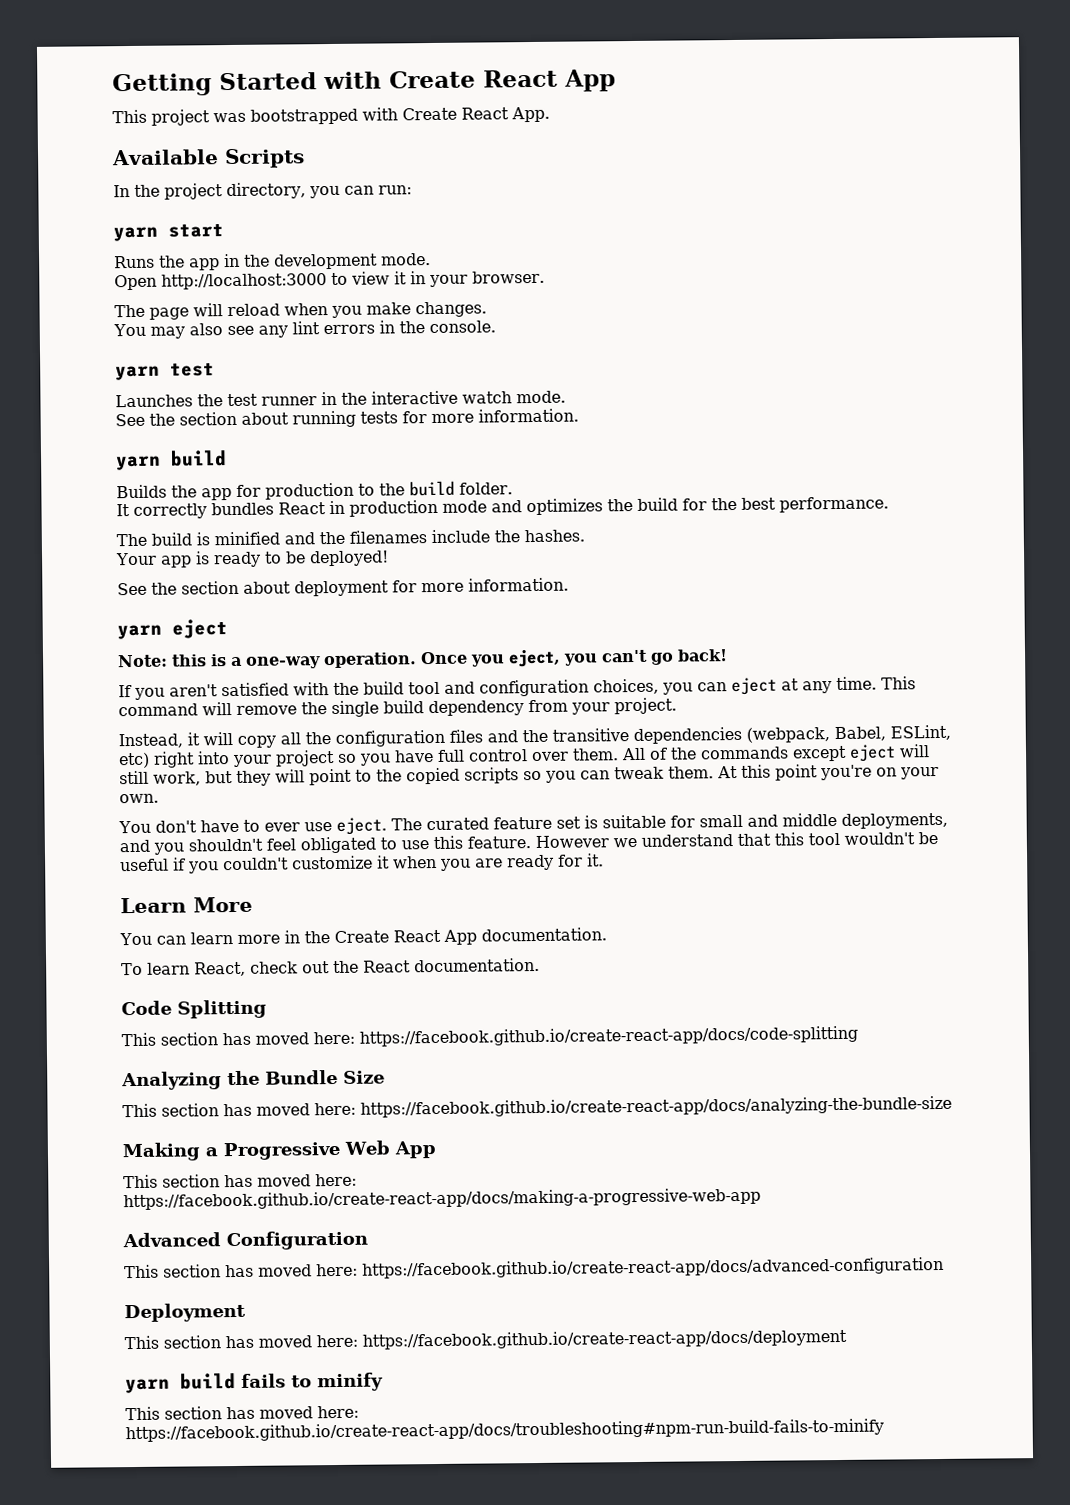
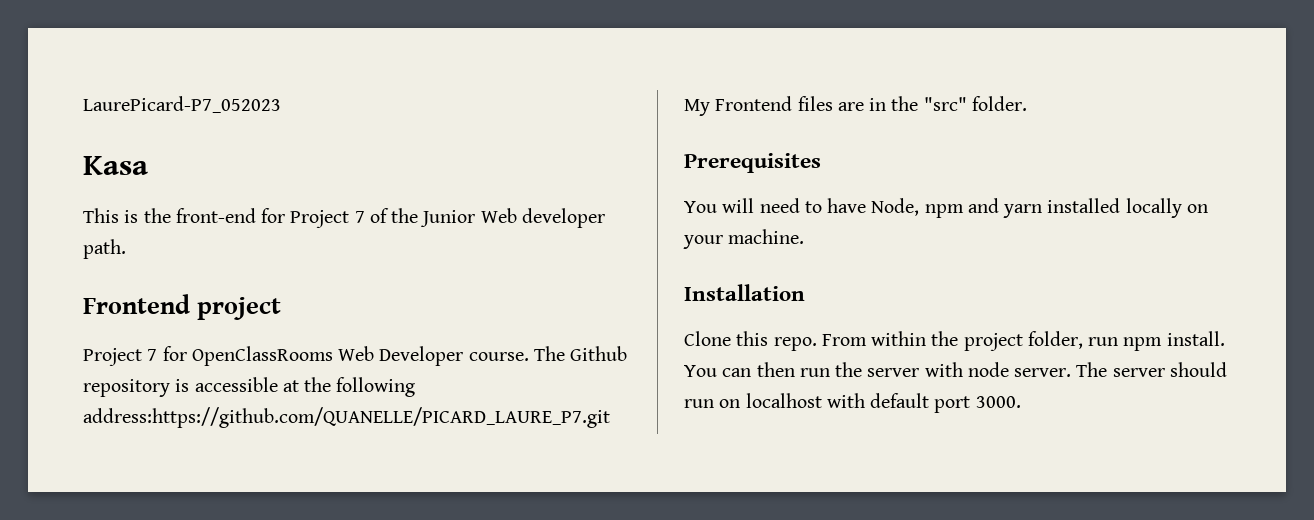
[112,69,616,97] [112,106,550,126] [111,148,305,169] [113,182,412,200] [113,223,224,242] [114,253,431,271] [114,270,545,291] [114,301,487,320] [113,320,496,339] [115,362,215,381] [115,390,566,408] [115,408,579,428] [116,450,227,471] [116,480,513,501] [116,496,889,519] [116,529,585,547] [115,550,389,568] [117,577,569,597] [117,619,228,640] [118,648,728,669] [118,676,916,700] [118,697,677,718] [118,724,951,749] [118,744,930,769] [119,764,939,786] [119,793,159,804] [118,812,948,835] [119,831,938,855] [120,853,604,874] [120,896,253,914] [119,927,607,946] [121,957,540,977] [121,999,267,1019] [121,1025,858,1047] [121,1069,385,1091] [122,1095,952,1118] [122,1140,437,1162] [123,1173,357,1189] [123,1187,761,1211] [122,1230,368,1251] [124,1256,944,1279] [124,1302,246,1323] [124,1328,847,1350] [125,1372,383,1394] [125,1405,359,1421] [125,1418,884,1443] Getting Started with Create React App // This project was bootstrapped with Create React App. // Available Scripts // In the project directory, you can run: // yarn start // Runs the app in the development mode. // Open http://localhost:3000 to view it in your browser. // The page will reload when you make changes. // You may also see any lint errors in the console. // yarn test // Launches the test runner in the interactive watch mode. // See the section about running tests for more information. // yarn build // Builds the app for production to the build folder. // It correctly bundles React in production mode and optimizes the build for the best performance. // The build is minified and the filenames include the hashes. // Your app is ready to be deployed! // See the section about deployment for more information. // yarn eject // Note: this is a one-way operation. Once you eject, you can't go back! // If you aren't satisfied with the build tool and configuration choices, you can eject at any time. This command will remove the single build dependency from your project. // Instead, it will copy all the configuration files and the transitive dependencies (webpack, Babel, ESLint, etc) right into your project so you have full control over them. All of the commands except eject will still work, but they will point to the copied scripts so you can tweak them. At this point you're on your own. // You don't have to ever use eject. The curated feature set is suitable for small and middle deployments, and you shouldn't feel obligated to use this feature. However we understand that this tool wouldn't be useful if you couldn't customize it when you are ready for it. // Learn More // You can learn more in the Create React App documentation. // To learn React, check out the React documentation. // Code Splitting // This section has moved here: https://facebook.github.io/create-react-app/docs/code-splitting // Analyzing the Bundle Size // This section has moved here: https://facebook.github.io/create-react-app/docs/analyzing-the-bundle-size // Making a Progressive Web App // This section has moved here: https://facebook.github.io/create-react-app/docs/making-a-progressive-web-app // Advanced Configuration // This section has moved here: https://facebook.github.io/create-react-app/docs/advanced-configuration // Deployment // This section has moved here: https://facebook.github.io/create-react-app/docs/deployment // yarn build fails to minify // This section has moved here: https://facebook.github.io/create-react-app/docs/troubleshooting#npm-run-build-fails-to-minify -> [83,96,281,113] [83,156,148,175] [83,208,605,228] [83,239,126,259] [83,294,282,320] [83,346,628,366] [83,377,416,397] [83,407,610,428] [684,96,1027,116] [684,153,821,173] [684,198,1208,218] [683,229,805,249] [684,284,805,301] [684,331,1225,351] [684,362,1227,377] [684,393,1021,413] LaurePicard-P7_052023 // Kasa // This is the front-end for Project 7 of the Junior Web developer path. // Frontend project // Project 7 for OpenClassRooms Web Developer course. The Github repository is accessible at the following address:https://github.com/QUANELLE/PICARD_LAURE_P7.git My Frontend files are in the "src" folder. // Prerequisites // You will need to have Node, npm and yarn installed locally on your machine. // Installation // Clone this repo. From within the project folder, run npm install. You can then run the server with node server. The server should run on localhost with default port 3000.

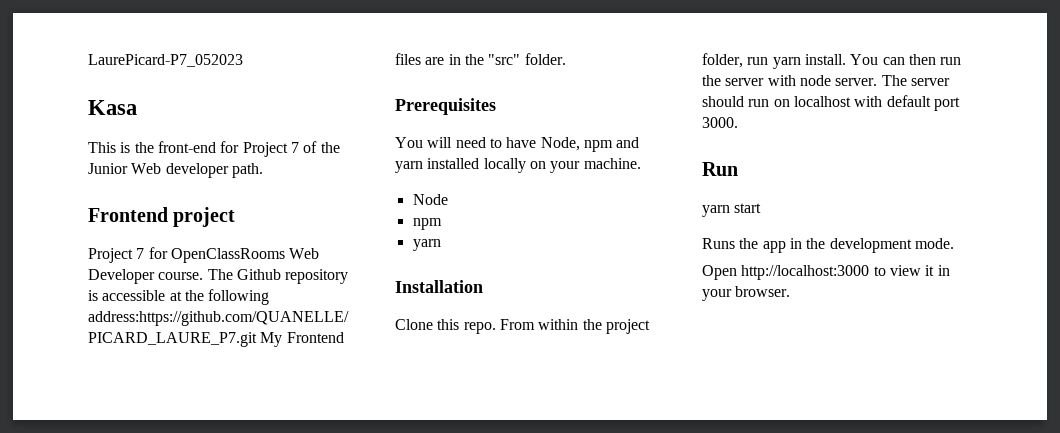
(805, 236) none -> [412,194,448,205] [412,218,442,230] [412,239,441,251] // Node // npm // yarn
[1123,337,1163,351] npm -> [772,57,801,69] yarn
(1021, 402) none -> [702,162,738,176] [702,203,762,217] [702,238,954,253] [702,265,950,280] [702,286,791,301] // Run // yarn start // Runs the app in the development mode. // Open http://localhost:3000 to view it in your browser.

